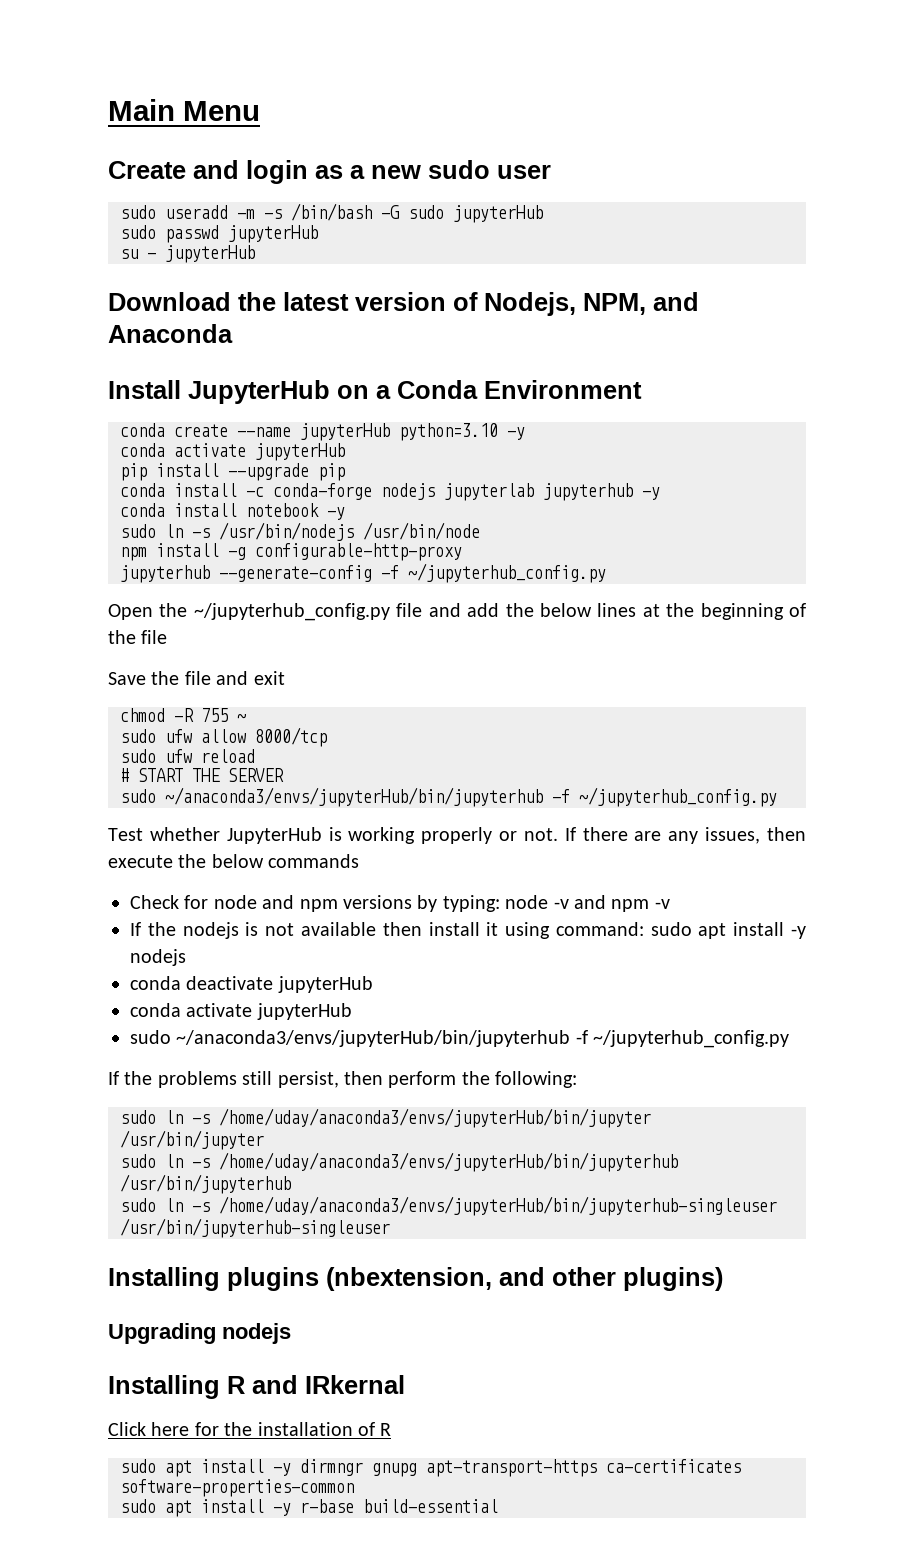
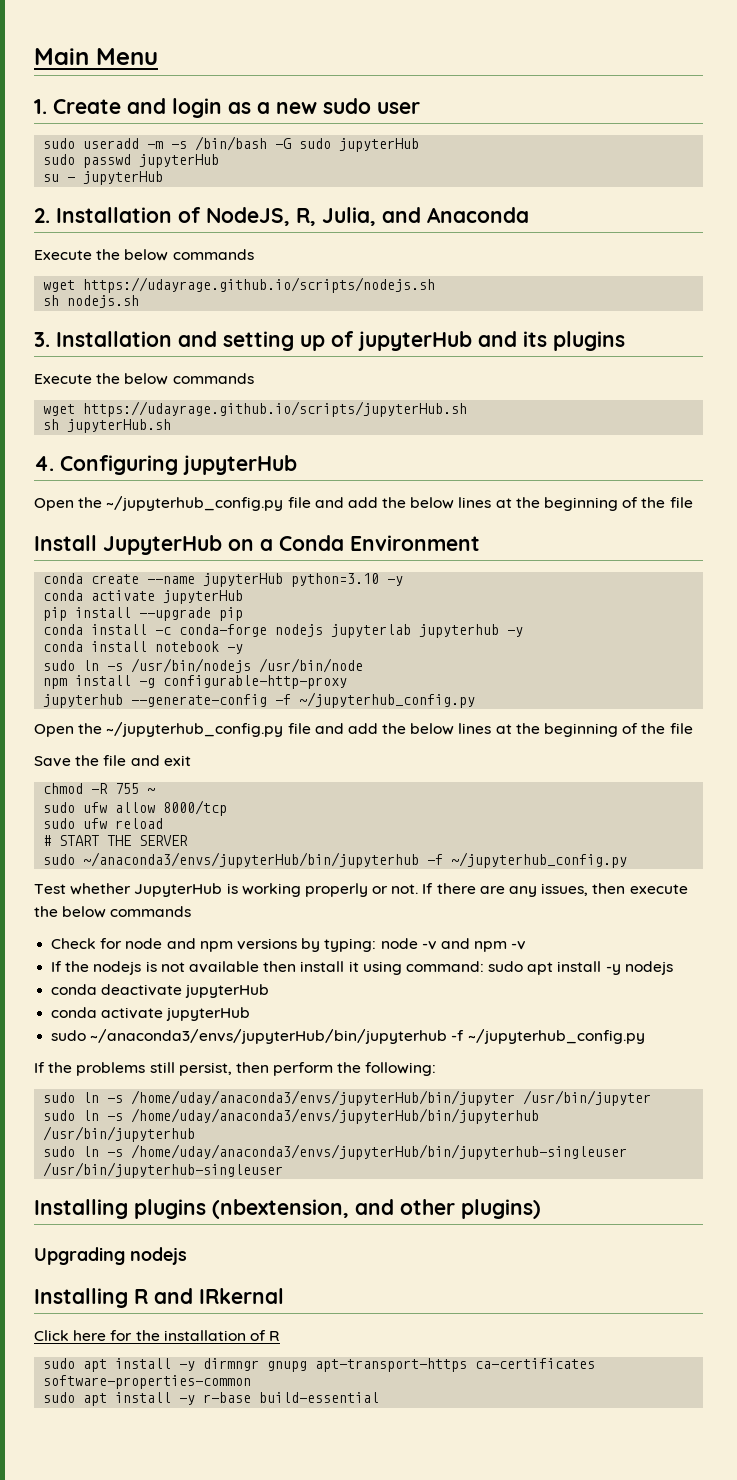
(260, 111) none -> [34,99,47,114] 1.
[108,292,699,316] [108,324,233,343] Download the latest version of Nodejs, NPM, and Anaconda -> [34,207,529,226] [34,249,254,261] [43,277,436,293] [43,295,140,308] [34,331,625,351] [34,373,254,385] [43,401,468,417] [43,419,172,433] [34,455,297,475] [34,496,693,511] 2. Installation of NodeJS, R, Julia, and Anaconda // Execute the below commands // wget https://udayrage.github.io/scripts/nodejs.sh // sh nodejs.sh // 3. Installation and setting up of jupyterHub and its plugins // Execute the below commands // wget https://udayrage.github.io/scripts/jupyterHub.sh // sh jupyterHub.sh // 4. Configuring jupyterHub // Open the ~/jupyterhub_config.py file and add the below lines at the beginning of the file

